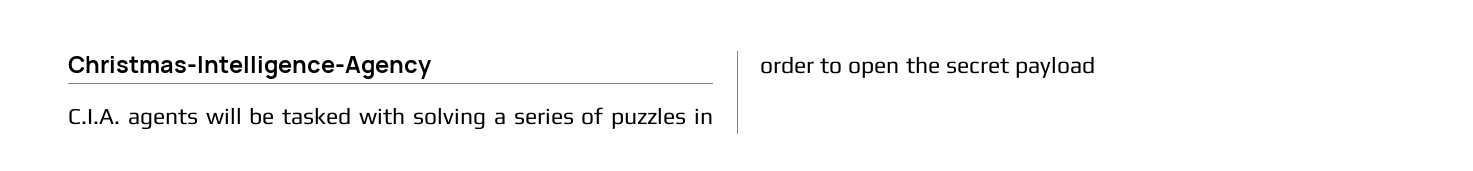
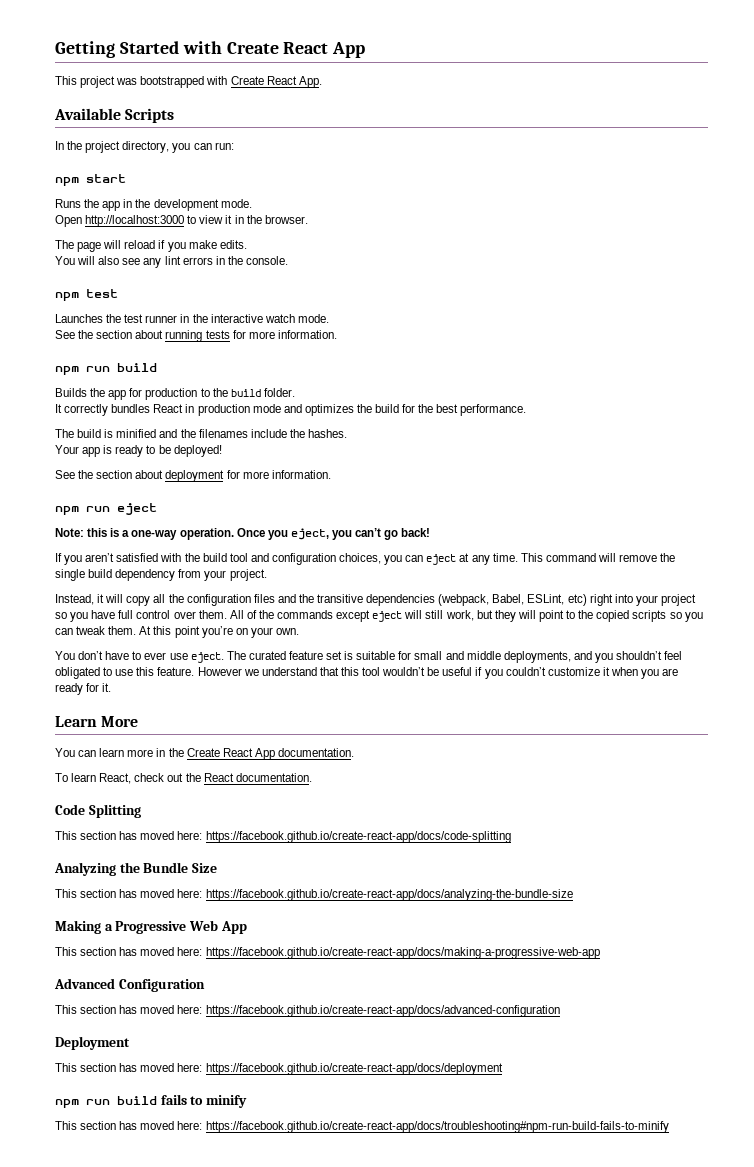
[68,56,432,79] [68,107,714,130] [760,56,1096,78] Christmas-Intelligence-Agency // C.I.A. agents will be tasked with solving a series of puzzles in order to open the secret payload -> [55,41,366,58] [55,76,322,88] [54,108,175,123] [55,141,234,153] [55,174,126,186] [55,199,252,211] [55,215,308,227] [55,240,247,252] [55,256,288,268] [55,289,118,301] [55,314,329,323] [55,330,337,342] [55,363,157,375] [55,388,295,400] [55,404,527,416] [55,429,347,438] [55,445,222,457] [55,470,331,482] [55,503,157,515] [55,528,431,540] [55,553,676,565] [55,569,267,581] [55,594,696,606] [55,610,703,622] [55,626,299,638] [55,651,683,663] [55,667,679,679] [55,683,112,695] [55,716,139,727] [55,748,354,760] [55,773,312,784] [55,804,141,818] [55,831,511,843] [54,862,217,876] [55,889,573,901] [55,920,247,934] [55,947,600,959] [54,978,205,992] [55,1005,560,1017] [55,1036,130,1050] [55,1063,503,1075] [55,1094,247,1108] [55,1121,669,1133] Getting Started with Create React App // This project was bootstrapped with Create React App. // Available Scripts // In the project directory, you can run: // npm start // Runs the app in the development mode. // Open http://localhost:3000 to view it in the browser. // The page will reload if you make edits. // You will also see any lint errors in the console. // npm test // Launches the test runner in the interactive watch mode. // See the section about running tests for more information. // npm run build // Builds the app for production to the build folder. // It correctly bundles React in production mode and optimizes the build for the best performance. // The build is minified and the filenames include the hashes. // Your app is ready to be deployed! // See the section about deployment for more information. // npm run eject // Note: this is a one-way operation. Once you eject, you can’t go back! // If you aren’t satisfied with the build tool and configuration choices, you can eject at any time. This command will remove the single build dependency from your project. // Instead, it will copy all the configuration files and the transitive dependencies (webpack, Babel, ESLint, etc) right into your project so you have full control over them. All of the commands except eject will still work, but they will point to the copied scripts so you can tweak them. At this point you’re on your own. // You don’t have to ever use eject. The curated feature set is suitable for small and middle deployments, and you shouldn’t feel obligated to use this feature. However we understand that this tool wouldn’t be useful if you couldn’t customize it when you are ready for it. // Learn More // You can learn more in the Create React App documentation. // To learn React, check out the React documentation. // Code Splitting // This section has moved here: https://facebook.github.io/create-react-app/docs/code-splitting // Analyzing the Bundle Size // This section has moved here: https://facebook.github.io/create-react-app/docs/analyzing-the-bundle-size // Making a Progressive Web App // This section has moved here: https://facebook.github.io/create-react-app/docs/making-a-progressive-web-app // Advanced Configuration // This section has moved here: https://facebook.github.io/create-react-app/docs/advanced-configuration // Deployment // This section has moved here: https://facebook.github.io/create-react-app/docs/deployment // npm run build fails to minify // This section has moved here: https://facebook.github.io/create-react-app/docs/troubleshooting#npm-run-build-fails-to-minify

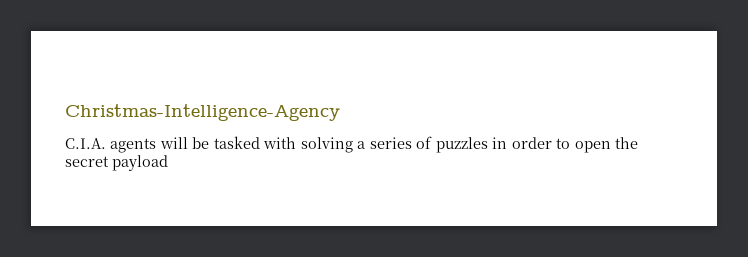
[55,41,366,58] [55,76,322,88] [54,108,175,123] [55,141,234,153] [55,174,126,186] [55,199,252,211] [55,215,308,227] [55,240,247,252] [55,256,288,268] [55,289,118,301] [55,314,329,323] [55,330,337,342] [55,363,157,375] [55,388,295,400] [55,404,527,416] [55,429,347,438] [55,445,222,457] [55,470,331,482] [55,503,157,515] [55,528,431,540] [55,553,676,565] [55,569,267,581] [55,594,696,606] [55,610,703,622] [55,626,299,638] [55,651,683,663] [55,667,679,679] [55,683,112,695] [55,716,139,727] [55,748,354,760] [55,773,312,784] [55,804,141,818] [55,831,511,843] [54,862,217,876] [55,889,573,901] [55,920,247,934] [55,947,600,959] [54,978,205,992] [55,1005,560,1017] [55,1036,130,1050] [55,1063,503,1075] [55,1094,247,1108] [55,1121,669,1133] Getting Started with Create React App // This project was bootstrapped with Create React App. // Available Scripts // In the project directory, you can run: // npm start // Runs the app in the development mode. // Open http://localhost:3000 to view it in the browser. // The page will reload if you make edits. // You will also see any lint errors in the console. // npm test // Launches the test runner in the interactive watch mode. // See the section about running tests for more information. // npm run build // Builds the app for production to the build folder. // It correctly bundles React in production mode and optimizes the build for the best performance. // The build is minified and the filenames include the hashes. // Your app is ready to be deployed! // See the section about deployment for more information. // npm run eject // Note: this is a one-way operation. Once you eject, you can’t go back! // If you aren’t satisfied with the build tool and configuration choices, you can eject at any time. This command will remove the single build dependency from your project. // Instead, it will copy all the configuration files and the transitive dependencies (webpack, Babel, ESLint, etc) right into your project so you have full control over them. All of the commands except eject will still work, but they will point to the copied scripts so you can tweak them. At this point you’re on your own. // You don’t have to ever use eject. The curated feature set is suitable for small and middle deployments, and you shouldn’t feel obligated to use this feature. However we understand that this tool wouldn’t be useful if you couldn’t customize it when you are ready for it. // Learn More // You can learn more in the Create React App documentation. // To learn React, check out the React documentation. // Code Splitting // This section has moved here: https://facebook.github.io/create-react-app/docs/code-splitting // Analyzing the Bundle Size // This section has moved here: https://facebook.github.io/create-react-app/docs/analyzing-the-bundle-size // Making a Progressive Web App // This section has moved here: https://facebook.github.io/create-react-app/docs/making-a-progressive-web-app // Advanced Configuration // This section has moved here: https://facebook.github.io/create-react-app/docs/advanced-configuration // Deployment // This section has moved here: https://facebook.github.io/create-react-app/docs/deployment // npm run build fails to minify // This section has moved here: https://facebook.github.io/create-react-app/docs/troubleshooting#npm-run-build-fails-to-minify -> [65,104,340,121] [65,136,638,153] [65,155,168,171] Christmas-Intelligence-Agency // C.I.A. agents will be tasked with solving a series of puzzles in order to open the secret payload

